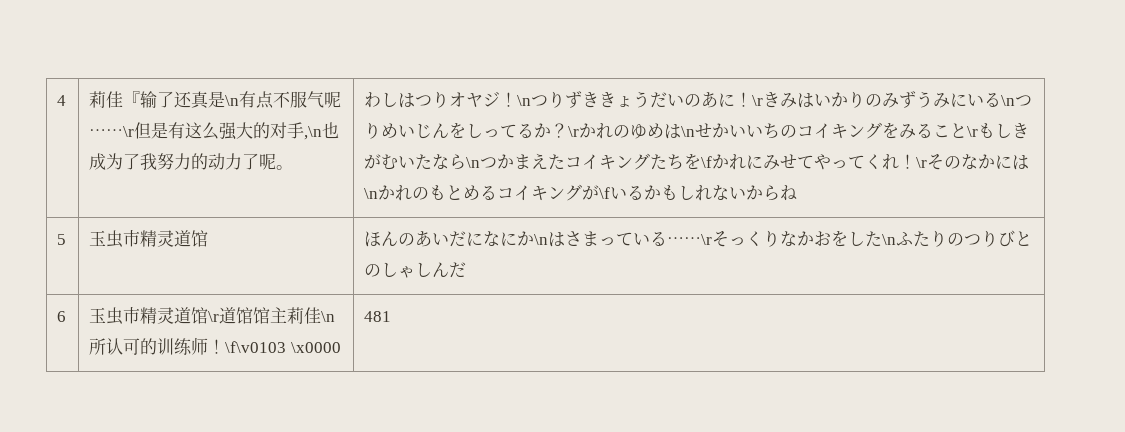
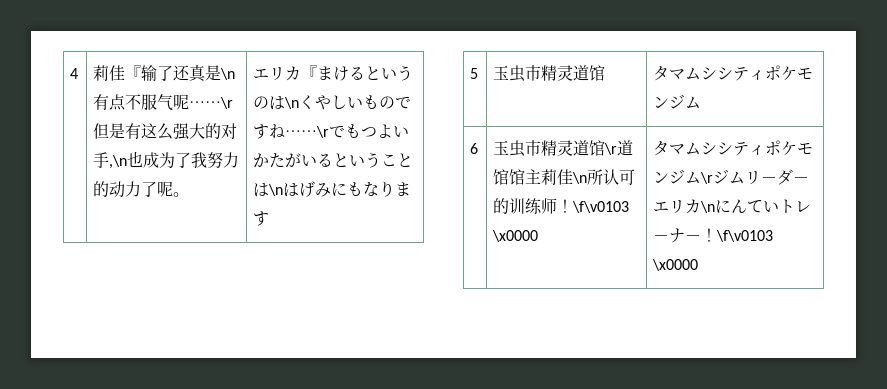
[364,91,1033,108] [364,122,1030,139] [364,153,1030,170] [364,184,798,201] わしはつりオヤジ！\nつりずききょうだいのあに！\rきみはいかりのみずうみにいる\nつりめいじんをしってるか？\rかれのゆめは\nせかいいちのコイキングをみること\rもしきがむいたなら\nつかまえたコイキングたちを\fかれにみせてやってくれ！\rそのなかには\nかれのもとめるコイキングが\fいるかもしれないからね -> [253,65,414,81] [253,95,412,110] [253,124,410,139] [253,152,414,168] [253,181,412,197] [253,211,270,226] エリカ『まけるというのは\nくやしいものですね⋯⋯\rでもつよいかたがいるということは\nはげみにもなります
[364,230,1033,247] [364,262,467,278] ほんのあいだになにか\nはさまっている⋯⋯\rそっくりなかおをした\nふたりのつりびとのしゃしんだ -> [653,65,814,81] [653,94,702,109] タマムシシティポケモンジム
[364,311,392,322] 481 -> [653,140,814,156] [653,169,810,185] [653,199,812,214] [653,228,774,243] [652,259,699,271] タマムシシティポケモンジム\rジムリ－ダ－エリカ\nにんていトレ－ナ－！\f\v0103 \x0000

